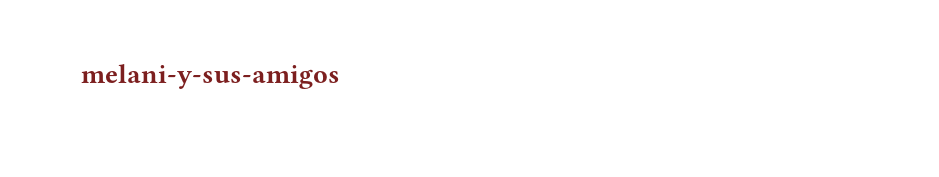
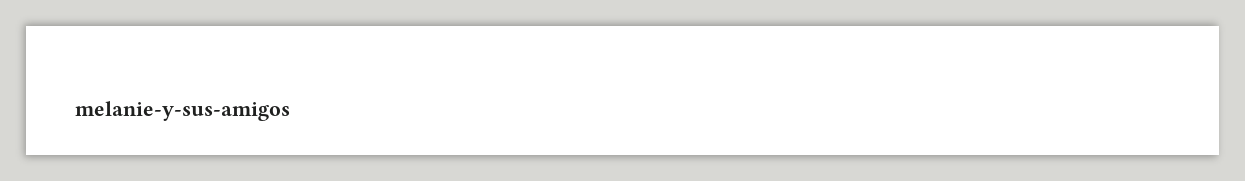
[81,64,340,89] melani-y-sus-amigos -> [75,101,290,121] melanie-y-sus-amigos

